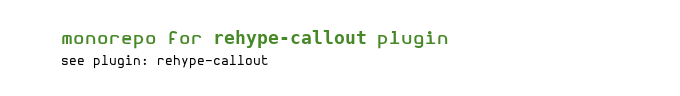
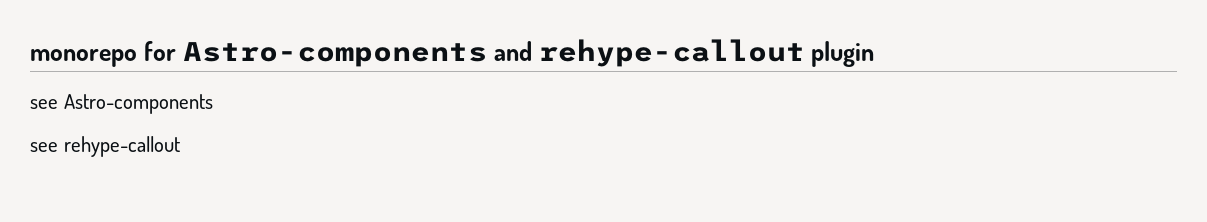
(203, 37) none -> [182,41,532,67] Astro-components and
[93,55,149,69] plugin: -> [63,94,213,114] [30,142,58,152] Astro-components // see

